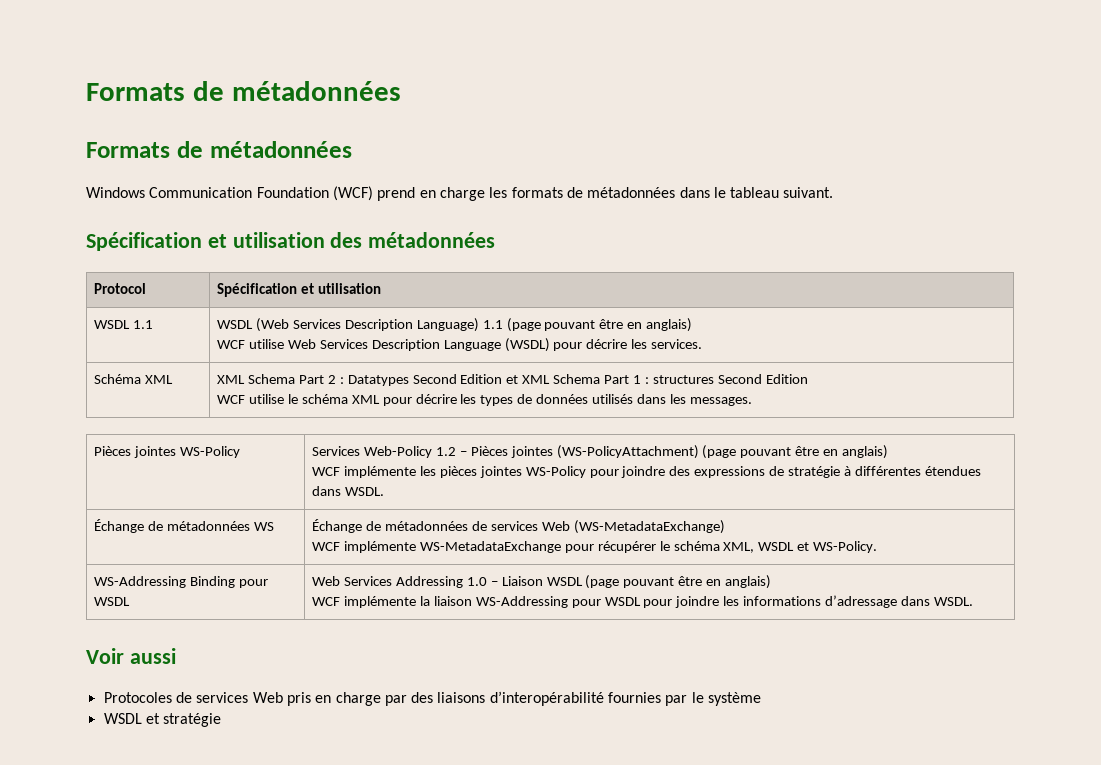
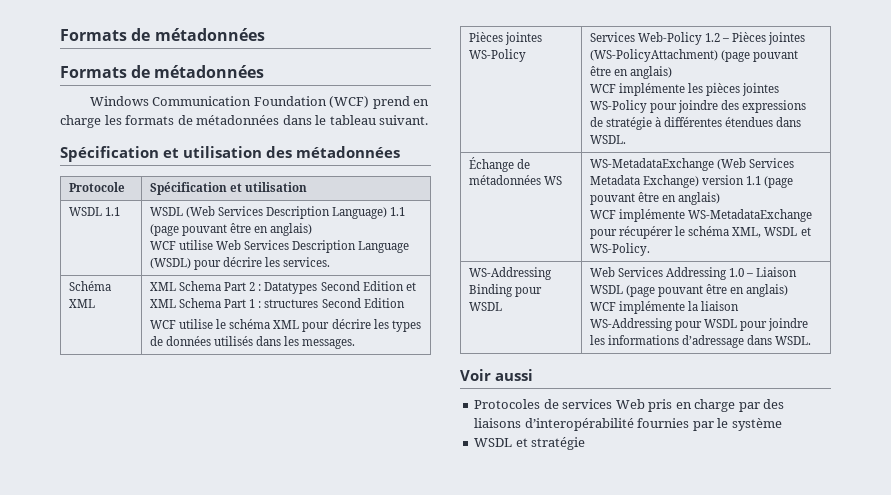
[94,283,147,294] Protocol -> [68,182,125,192] Protocole
[312,519,725,534] Échange de métadonnées de services Web (WS-MetadataExchange) -> [589,158,795,171] [589,175,794,188] [589,192,721,205] WS-MetadataExchange (Web Services Metadata Exchange) version 1.1 (page pouvant être en anglais)

